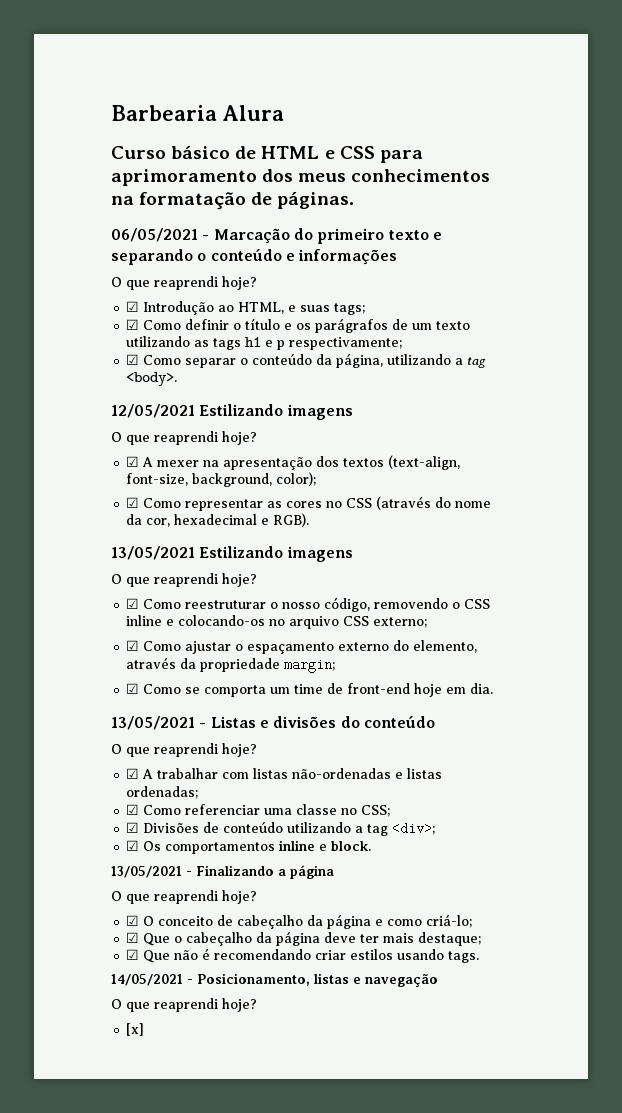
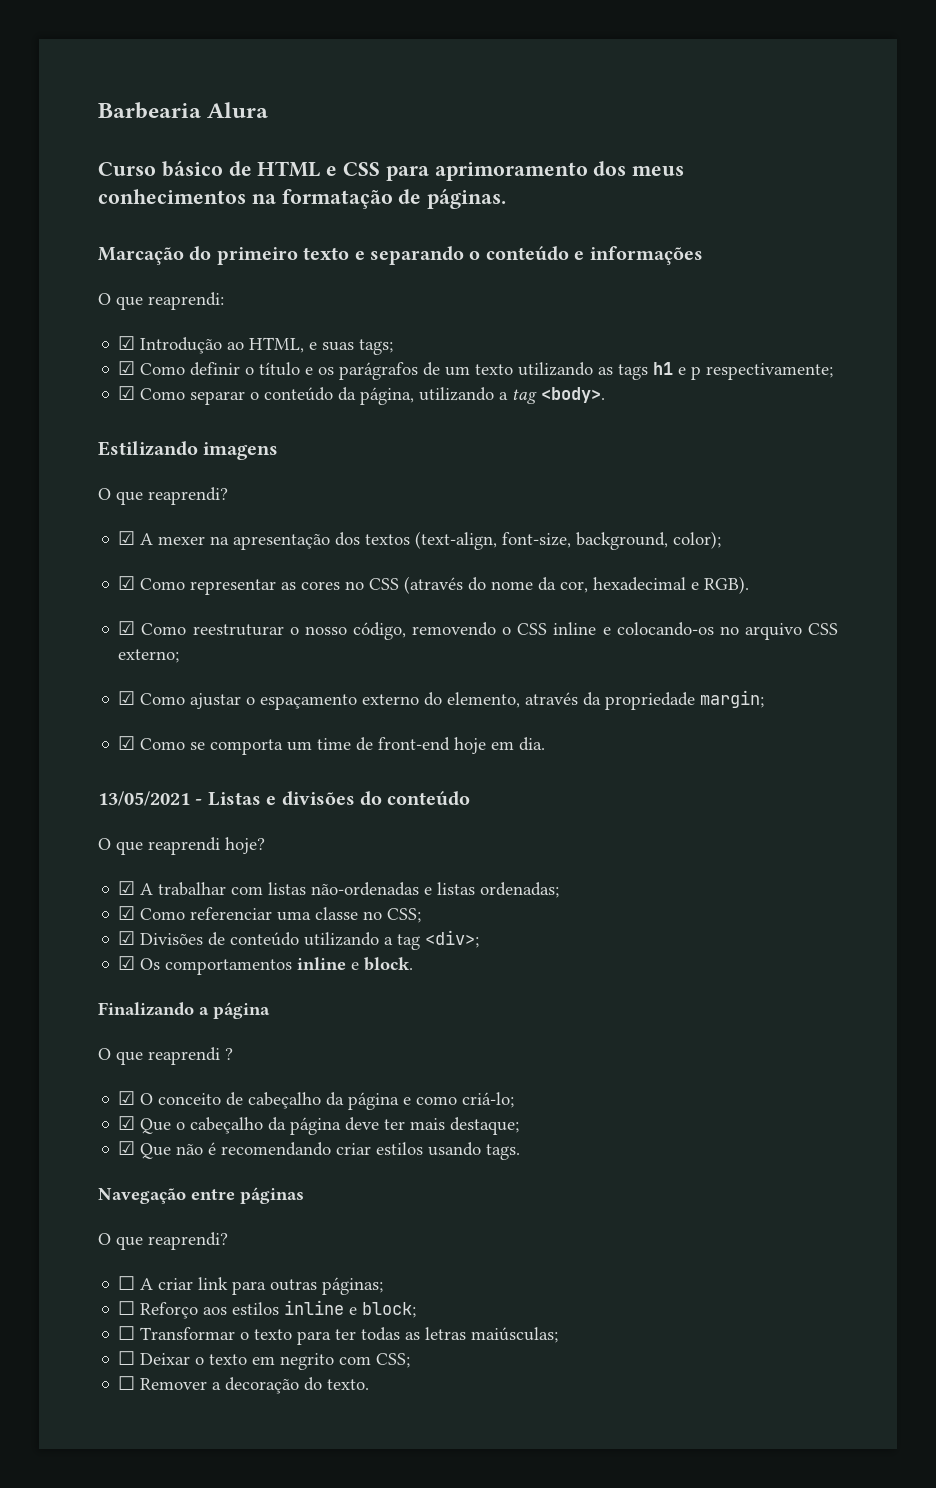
[111,228,210,242] 06/05/2021 - -> (507, 199) none
[154,276,257,290] reaprendi hoje? -> [148,292,224,310] reaprendi:
[111,404,353,420] [111,431,257,445] 12/05/2021 Estilizando imagens // O que reaprendi hoje? -> [98,441,279,460] [98,487,228,505] Estilizando imagens // O que reaprendi?
[111,546,353,562] [111,573,257,587] // 13/05/2021 Estilizando imagens // O que reaprendi hoje? -> (750, 585) none
[111,866,192,878] 13/05/2021 - -> (414, 964) none
[222,890,257,904] hoje? -> [225,1048,233,1060] ?
[111,973,438,987] [111,998,257,1012] [126,1023,145,1036] 14/05/2021 - Posicionamento, listas e navegação // O que reaprendi hoje? // [x] -> [98,1187,304,1204] [98,1232,228,1250] [118,1276,384,1295] [118,1300,417,1319] [118,1326,559,1345] [118,1351,411,1370] [118,1376,370,1394] Navegação entre páginas // O que reaprendi? // ☐ A criar link para outras páginas; // ☐ Reforço aos estilos inline e block; // ☐ Transformar o texto para ter todas as letras maiúsculas; // ☐ Deixar o texto em negrito com CSS; // ☐ Remover a decoração do texto.

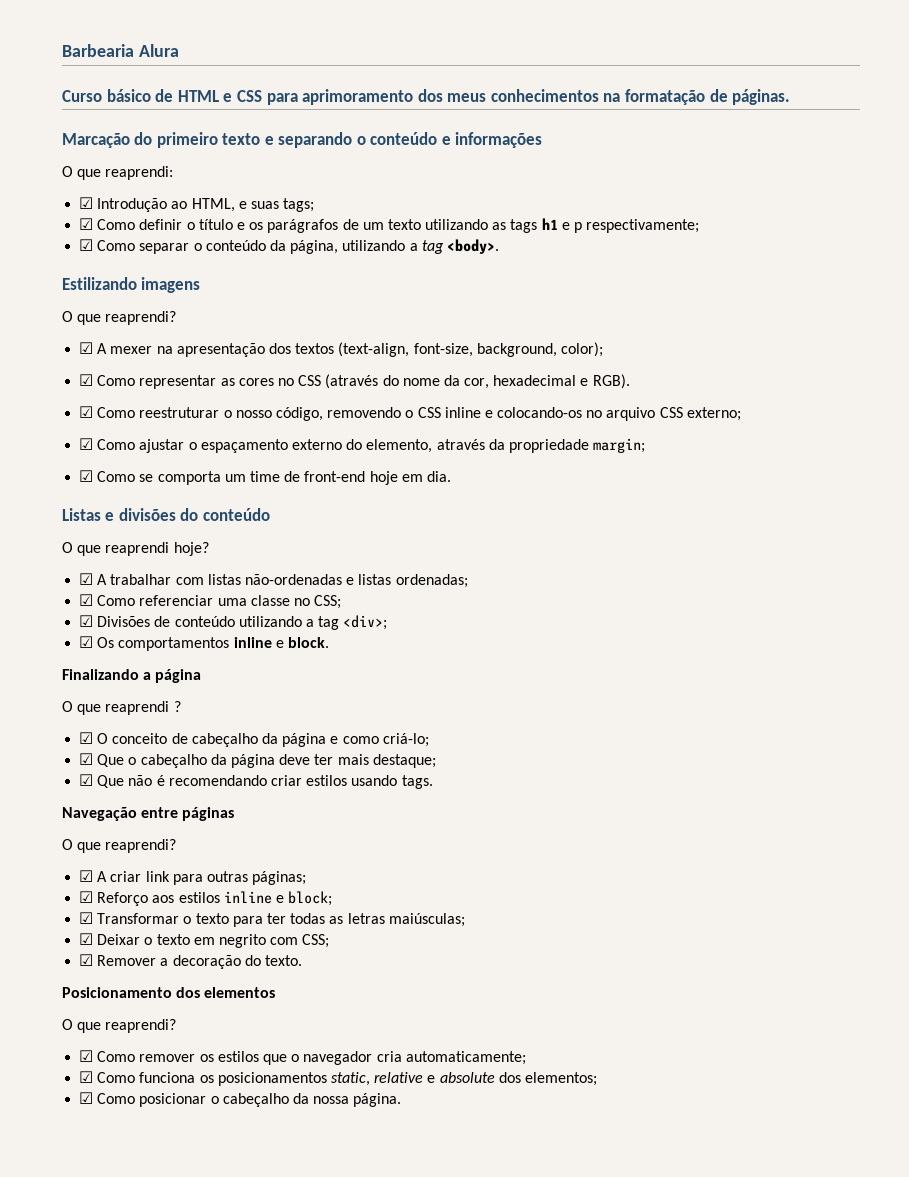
[98,791,203,806] 13/05/2021 - -> (451, 476) none
[118,1276,136,1290] ☐ -> [79,870,94,882] ☑
[118,1301,136,1315] ☐ -> [79,891,94,903] ☑
[118,1326,136,1340] ☐ -> [79,912,94,924] ☑
[118,1351,136,1365] ☐ -> [79,933,94,945] ☑
[118,1376,136,1390] ☐ -> [79,954,94,966] ☑
(370, 1384) none -> [62,987,276,998] [62,1019,177,1033] [79,1050,526,1065] [79,1071,597,1086] [79,1092,402,1107] // Posicionamento dos elementos // O que reaprendi? // ☑ Como remover os estilos que o navegador cria automaticamente; // ☑ Como funciona os posicionamentos static, relative e absolute dos elementos; // ☑ Como posicionar o cabeçalho da nossa página.

